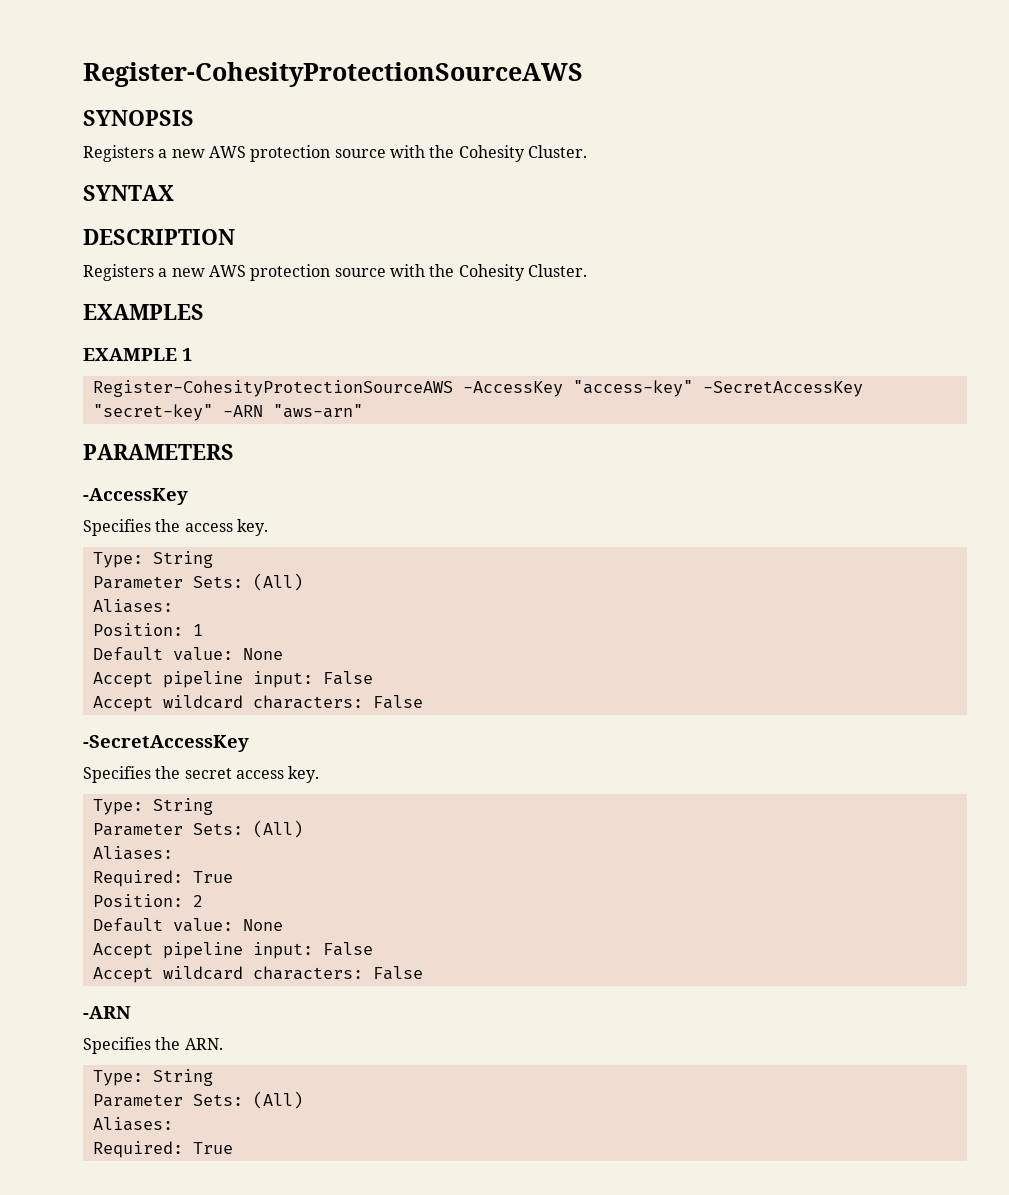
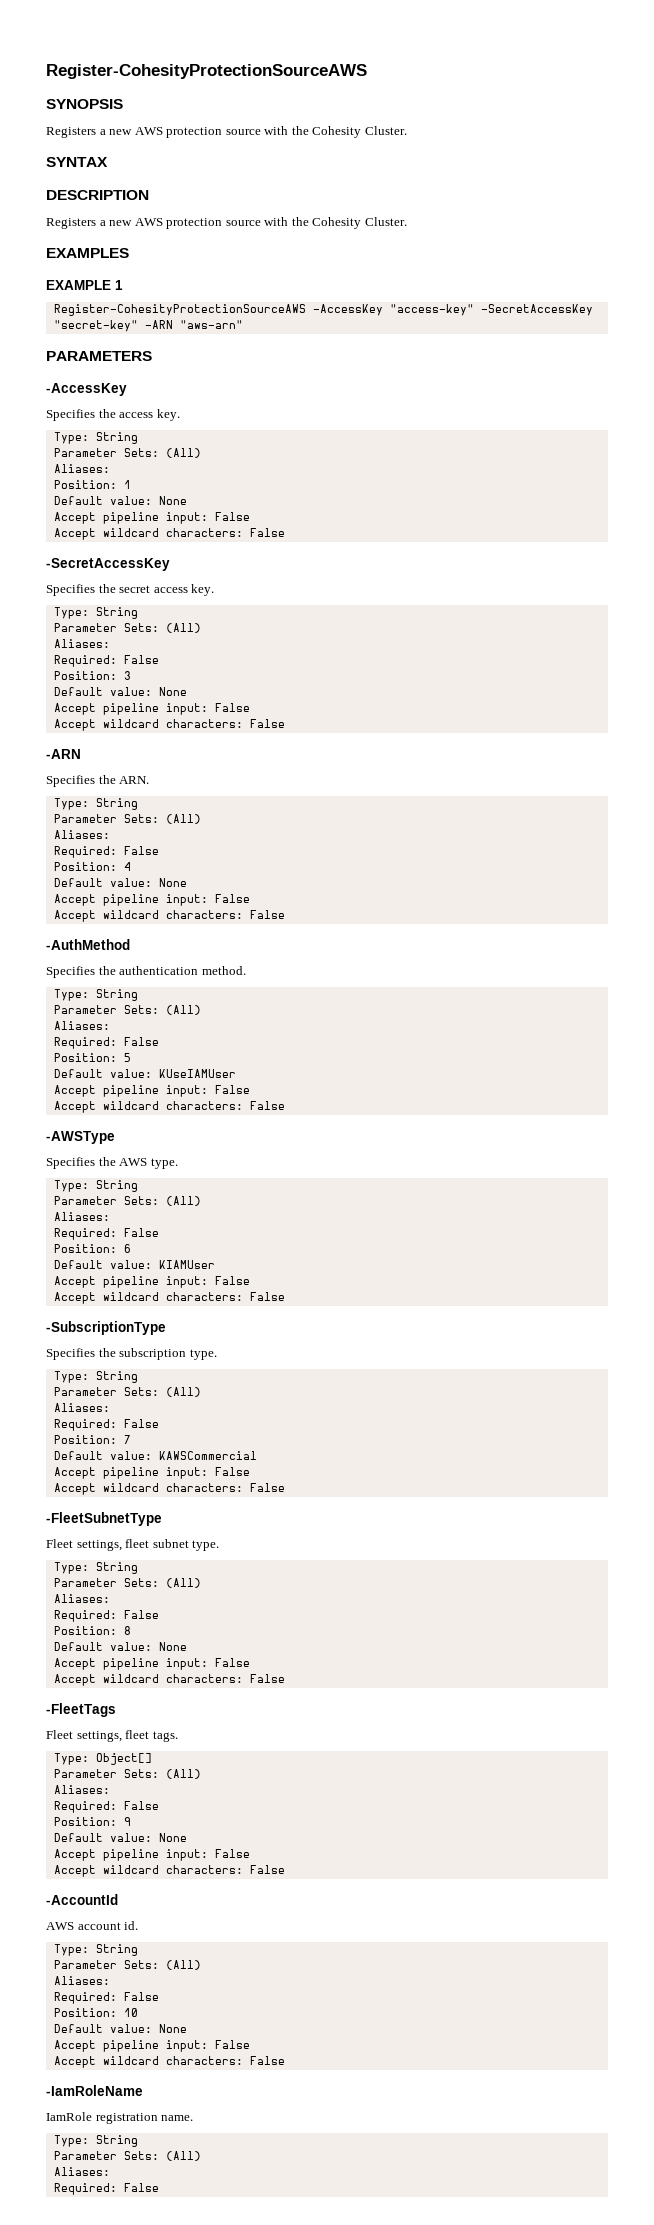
[192,871,233,883] [92,894,203,907] True // Position: 2 -> [123,655,159,664] [53,671,131,680] False // Position: 3
[192,1142,233,1154] True -> [123,846,159,855] [53,862,131,871] [53,878,187,887] [53,894,250,906] [53,910,285,922] [46,939,130,950] [46,966,246,978] [53,989,138,1001] [53,1005,201,1015] [53,1021,110,1030] [53,1037,159,1049] [53,1053,131,1062] [53,1069,236,1078] [53,1085,250,1097] [53,1101,285,1113] [46,1131,115,1144] [46,1157,178,1169] [53,1180,138,1192] [53,1196,201,1206] [53,1212,110,1221] [53,1228,159,1240] [53,1244,131,1253] [53,1260,215,1269] [53,1276,250,1288] [53,1292,285,1304] [46,1321,166,1335] [46,1348,217,1360] [53,1371,138,1383] [53,1387,201,1397] [53,1403,110,1412] [53,1419,159,1431] [53,1435,131,1444] [53,1451,257,1460] [53,1467,250,1479] [53,1483,285,1495] [46,1512,162,1526] [46,1539,220,1551] [53,1562,138,1574] [53,1578,201,1588] [53,1594,110,1603] [53,1610,159,1622] [53,1626,131,1635] [53,1642,187,1651] [53,1658,250,1670] [53,1674,285,1686] [46,1703,116,1717] [46,1730,178,1742] [53,1753,152,1765] [53,1769,201,1779] [53,1785,110,1794] [53,1801,159,1813] [53,1817,131,1826] [53,1833,187,1842] [53,1849,250,1861] [53,1865,285,1877] [46,1894,118,1905] [46,1921,139,1930] [53,1944,138,1956] [53,1960,201,1970] [53,1976,110,1985] [53,1992,159,2004] [53,2008,138,2017] [53,2024,187,2033] [53,2040,250,2052] [53,2056,285,2068] [46,2085,143,2096] [46,2112,194,2124] [53,2135,138,2147] [53,2151,201,2161] [53,2167,110,2176] [53,2183,159,2195] False // Position: 4 // Default value: None // Accept pipeline input: False // Accept wildcard characters: False // -AuthMethod // Specifies the authentication method. // Type: String // Parameter Sets: (All) // Aliases: // Required: False // Position: 5 // Default value: KUseIAMUser // Accept pipeline input: False // Accept wildcard characters: False // -AWSType // Specifies the AWS type. // Type: String // Parameter Sets: (All) // Aliases: // Required: False // Position: 6 // Default value: KIAMUser // Accept pipeline input: False // Accept wildcard characters: False // -SubscriptionType // Specifies the subscription type. // Type: String // Parameter Sets: (All) // Aliases: // Required: False // Position: 7 // Default value: KAWSCommercial // Accept pipeline input: False // Accept wildcard characters: False // -FleetSubnetType // Fleet settings, fleet subnet type. // Type: String // Parameter Sets: (All) // Aliases: // Required: False // Position: 8 // Default value: None // Accept pipeline input: False // Accept wildcard characters: False // -FleetTags // Fleet settings, fleet tags. // Type: Object[] // Parameter Sets: (All) // Aliases: // Required: False // Position: 9 // Default value: None // Accept pipeline input: False // Accept wildcard characters: False // -AccountId // AWS account id. // Type: String // Parameter Sets: (All) // Aliases: // Required: False // Position: 10 // Default value: None // Accept pipeline input: False // Accept wildcard characters: False // -IamRoleName // IamRole registration name. // Type: String // Parameter Sets: (All) // Aliases: // Required: False

